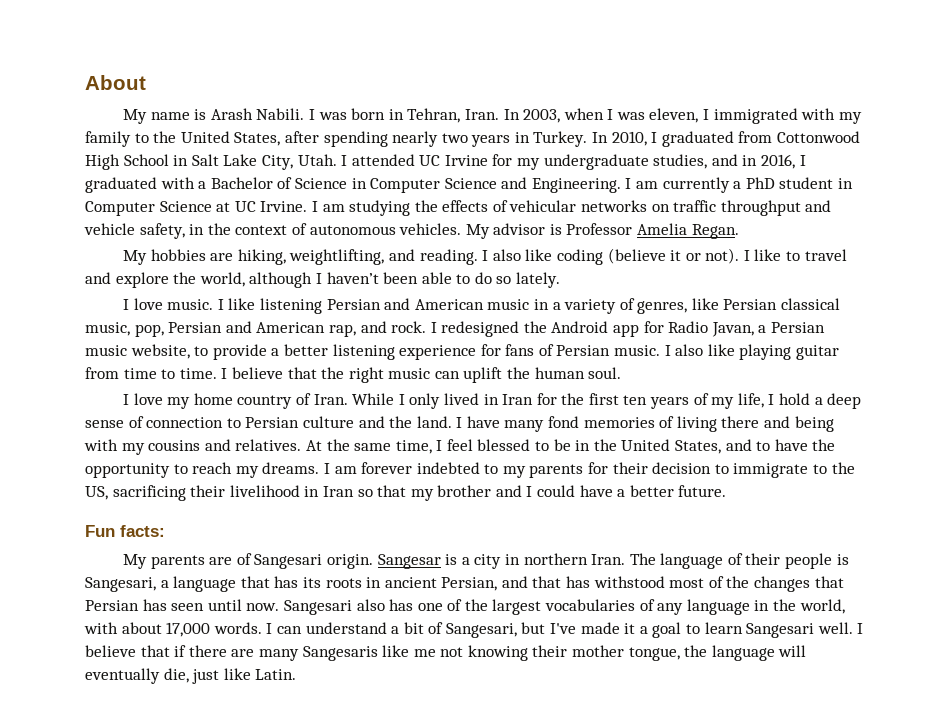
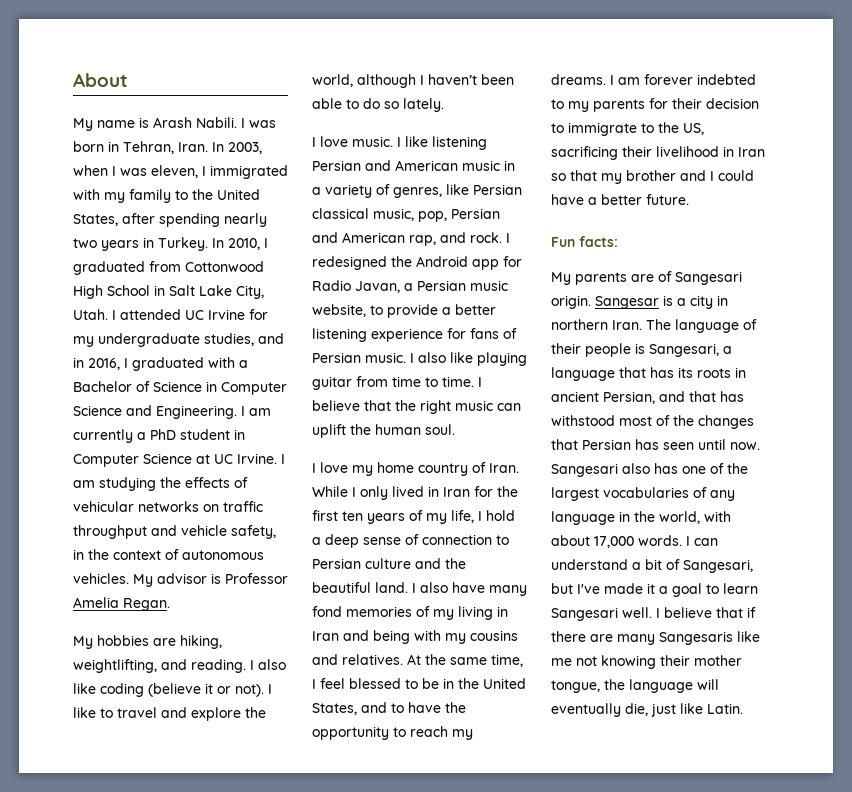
(413, 422) none -> [312,582,371,593] beautiful
(463, 422) none -> [420,582,448,593] also
[676,416,760,432] living there -> [433,606,508,620] [312,631,339,641] my living in Iran

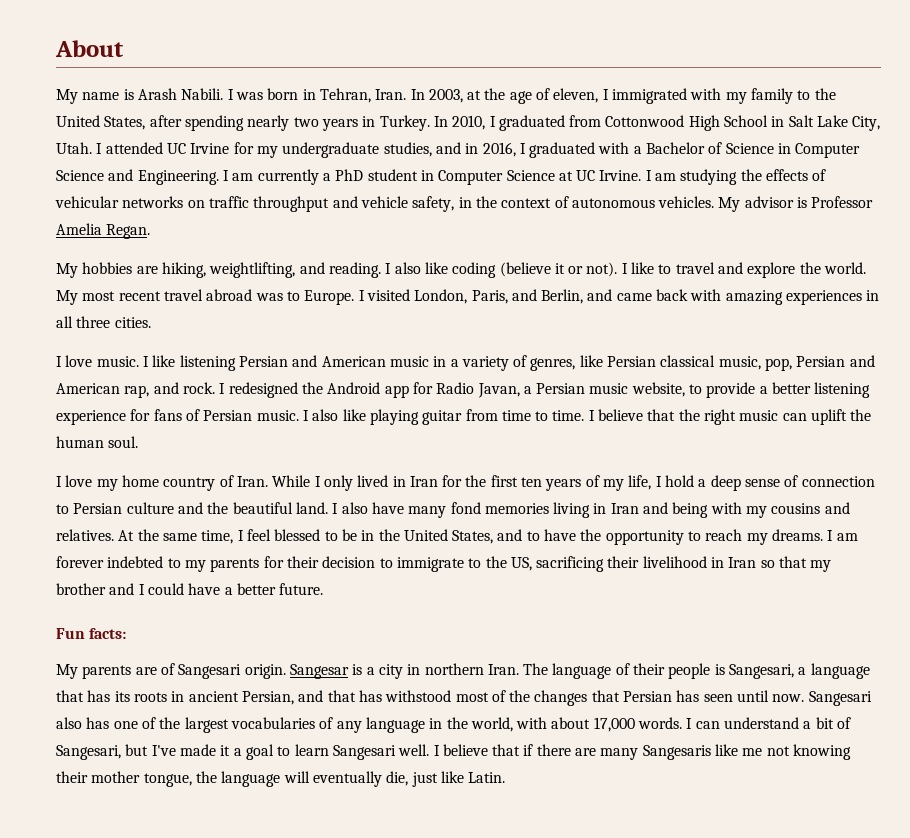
[73,165,147,176] when I was -> [467,88,551,104] at the age of
[312,74,514,88] [312,98,444,112] world, although I haven’t been able to do so lately. -> [824,262,867,274] [56,289,880,305] [56,316,151,328] world. My most recent travel abroad was to Europe. I visited London, Paris, and Berlin, and came back with amazing experiences in all three cities.
[416,606,454,620] of my -> (549, 508) none

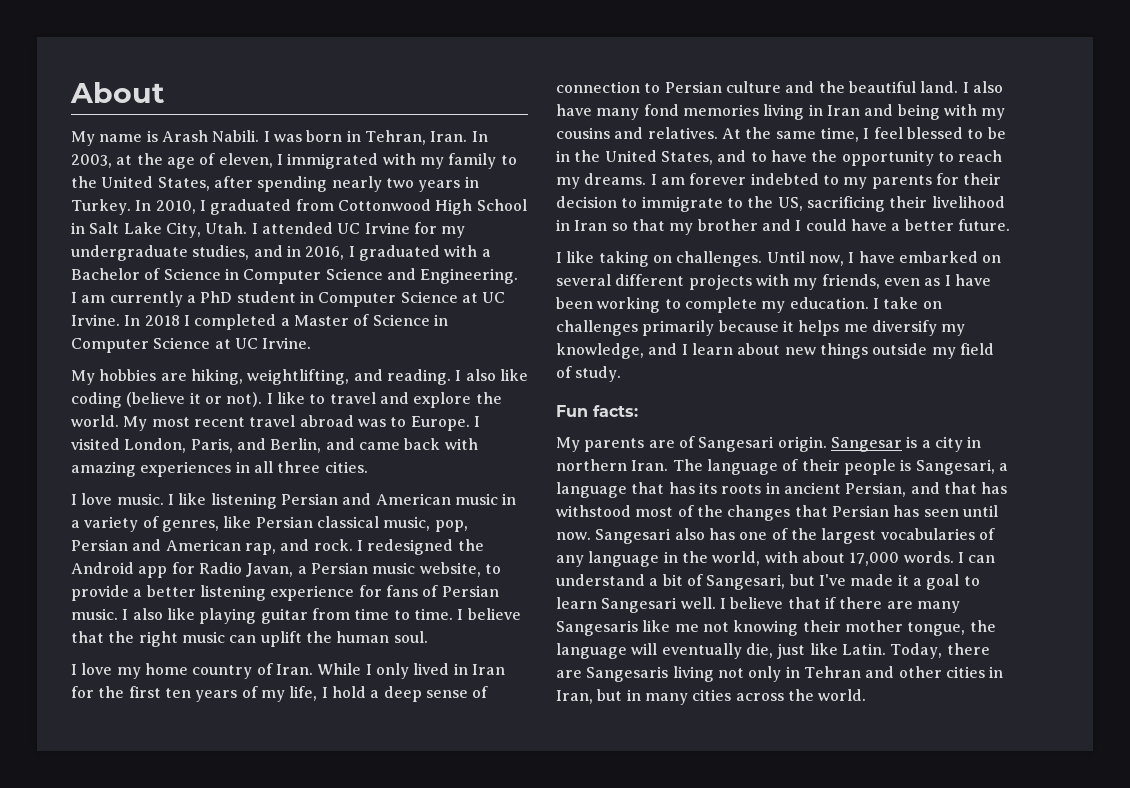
[645,169,827,185] [55,196,874,212] [56,223,151,239] I am studying the effects of vehicular networks on traffic throughput and vehicle safety, in the context of autonomous vehicles. My advisor is Professor Amelia Regan. -> [124,314,448,330] [71,337,312,353] In 2018 I completed a Master of Science in Computer Science at UC Irvine.
(324, 589) none -> [556,251,1002,267] [556,274,991,290] [556,297,942,313] [556,320,966,336] [556,343,994,359] [556,366,622,382] // I like taking on challenges. Until now, I have embarked on several different projects with my friends, even as I have been working to complete my education. I take on challenges primarily because it helps me diversify my knowledge, and I learn about new things outside my field of study.
(506, 777) none -> [890,643,990,659] [556,666,1004,682] [556,689,867,705] Today, there are Sangesaris living not only in Tehran and other cities in Iran, but in many cities across the world.

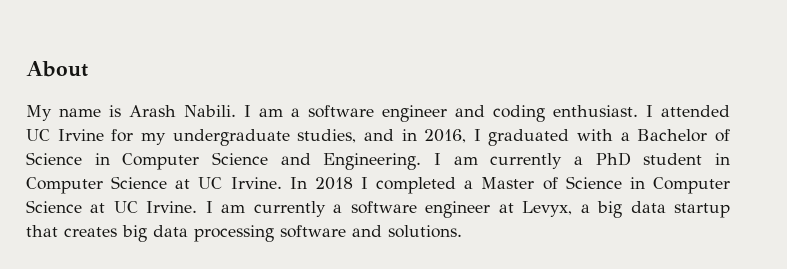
[273,130,488,145] [71,153,517,169] [71,176,479,192] [71,199,527,215] [71,222,248,238] was born in Tehran, Iran. In 2003, at the age of eleven, I immigrated with my family to the United States, after spending nearly two years in Turkey. In 2010, I graduated from Cottonwood High School in Salt Lake City, Utah. -> [259,105,638,122] am a software engineer and coding enthusiast.
[71,369,528,385] [71,392,502,408] [71,415,480,431] [71,438,478,453] [71,461,368,477] [71,493,517,509] [71,516,468,532] [71,539,484,555] [71,562,501,578] [71,585,499,601] [71,608,521,624] [71,631,428,647] [71,663,505,679] [71,686,489,702] [556,81,1003,93] [556,104,1006,120] [556,127,1006,142] [556,150,1003,166] [556,173,1002,189] [556,196,1005,212] [556,219,1010,235] [556,251,1002,267] [556,274,991,290] [556,297,942,313] [556,320,966,336] [556,343,994,359] [556,366,622,382] [556,405,638,417] [556,436,982,452] [556,459,1008,475] [556,482,1008,498] [556,505,998,521] [556,528,995,544] [556,551,996,567] [556,574,980,590] [556,597,960,613] [556,620,996,636] [556,643,990,659] [556,666,1004,682] [556,689,867,705] // My hobbies are hiking, weightlifting, and reading. I also like coding (believe it or not). I like to travel and explore the world. My most recent travel abroad was to Europe. I visited London, Paris, and Berlin, and came back with amazing experiences in all three cities. // I love music. I like listening Persian and American music in a variety of genres, like Persian classical music, pop, Persian and American rap, and rock. I redesigned the Android app for Radio Javan, a Persian music website, to provide a better listening experience for fans of Persian music. I also like playing guitar from time to time. I believe that the right music can uplift the human soul. // I love my home country of Iran. While I only lived in Iran for the first ten years of my life, I hold a deep sense of connection to Persian culture and the beautiful land. I also have many fond memories living in Iran and being with my cousins and relatives. At the same time, I feel blessed to be in the United States, and to have the opportunity to reach my dreams. I am forever indebted to my parents for their decision to immigrate to the US, sacrificing their livelihood in Iran so that my brother and I could have a better future. // I like taking on challenges. Until now, I have embarked on several different projects with my friends, even as I have been working to complete my education. I take on challenges primarily because it helps me diversify my knowledge, and I learn about new things outside my field of study. // Fun facts: // My parents are of Sangesari origin. Sangesar is a city in northern Iran. The language of their people is Sangesari, a language that has its roots in ancient Persian, and that has withstood most of the changes that Persian has seen until now. Sangesari also has one of the largest vocabularies of any language in the world, with about 17,000 words. I can understand a bit of Sangesari, but I've made it a goal to learn Sangesari well. I believe that if there are many Sangesaris like me not knowing their mother tongue, the language will eventually die, just like Latin. Today, there are Sangesaris living not only in Tehran and other cities in Iran, but in many cities across the world. -> [205,201,730,218] [26,225,462,242] I am currently a software engineer at Levyx, a big data startup that creates big data processing software and solutions.

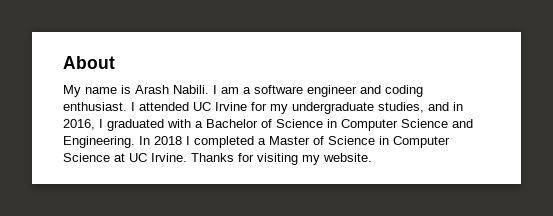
[434,152,730,169] [26,176,282,194] I am currently a PhD student in Computer Science at UC Irvine. -> (135, 142) none
[205,201,730,218] [26,225,462,242] I am currently a software engineer at Levyx, a big data startup that creates big data processing software and solutions. -> [191,153,372,165] Thanks for visiting my website.

